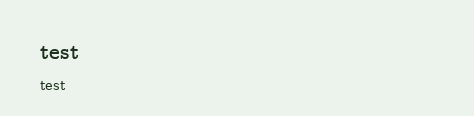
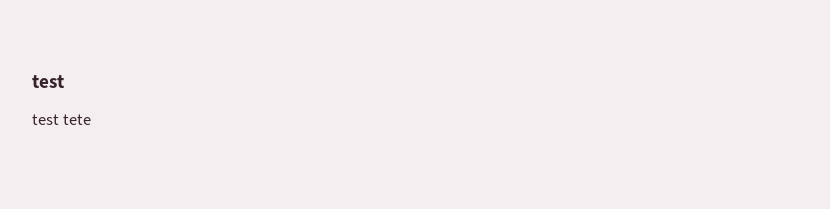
(66, 85) none -> [63,114,92,125] tete

